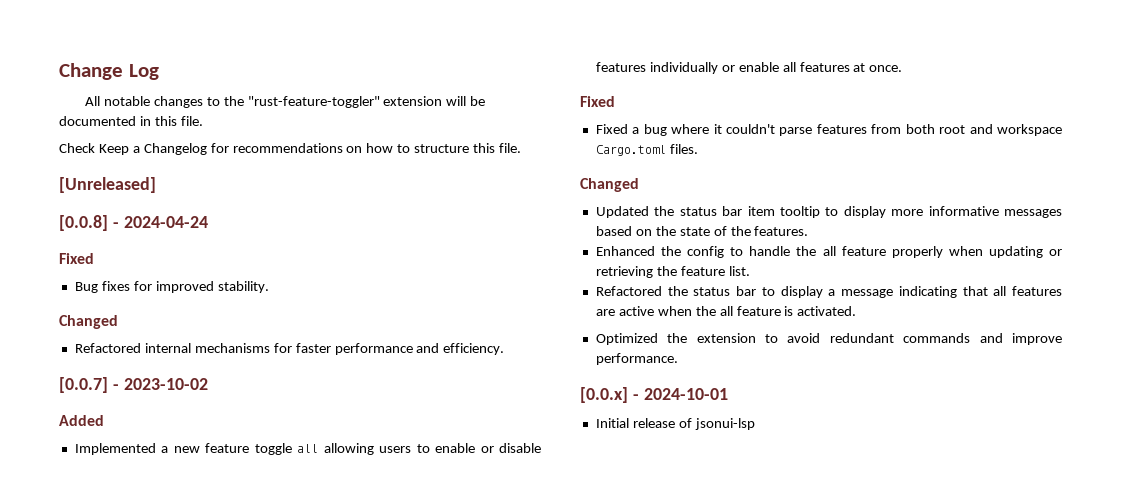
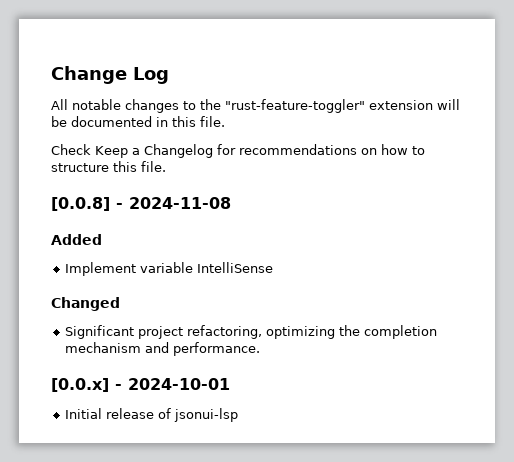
[59,177,156,193] // [Unreleased] -> (166, 166) none
[123,216,208,228] [59,253,94,264] [74,281,269,293] [59,315,118,329] [74,343,505,355] [59,377,208,393] [59,415,104,426] [74,443,541,455] [595,62,903,74] [580,96,615,107] [595,124,1062,136] [595,144,698,156] [580,178,639,192] [595,206,1062,218] [595,226,809,236] [595,246,1062,258] [595,266,750,278] [595,286,1062,298] [595,306,857,316] [595,333,1062,345] 2024-04-24 // Fixed // Bug fixes for improved stability. // Changed // Refactored internal mechanisms for faster performance and efficiency. // [0.0.7] - 2023-10-02 // Added // Implemented a new feature toggle all allowing users to enable or disable features individually or enable all features at once. // Fixed // Fixed a bug where it couldn't parse features from both root and workspace Cargo.toml files. // Changed // Updated the status bar item tooltip to display more informative messages based on the state of the features. // Enhanced the config to handle the all feature properly when updating or retrieving the feature list. // Refactored the status bar to display a message indicating that all features are active when the all feature is activated. // Optimized the extension to avoid redundant commands and improve -> [129,197,231,209] [51,234,102,245] [64,262,273,276] [51,297,120,311] [64,325,437,339] [64,342,169,353] 2024-11-08 // Added // Implement variable IntelliSense // Changed // Significant project refactoring, optimizing the completion mechanism and

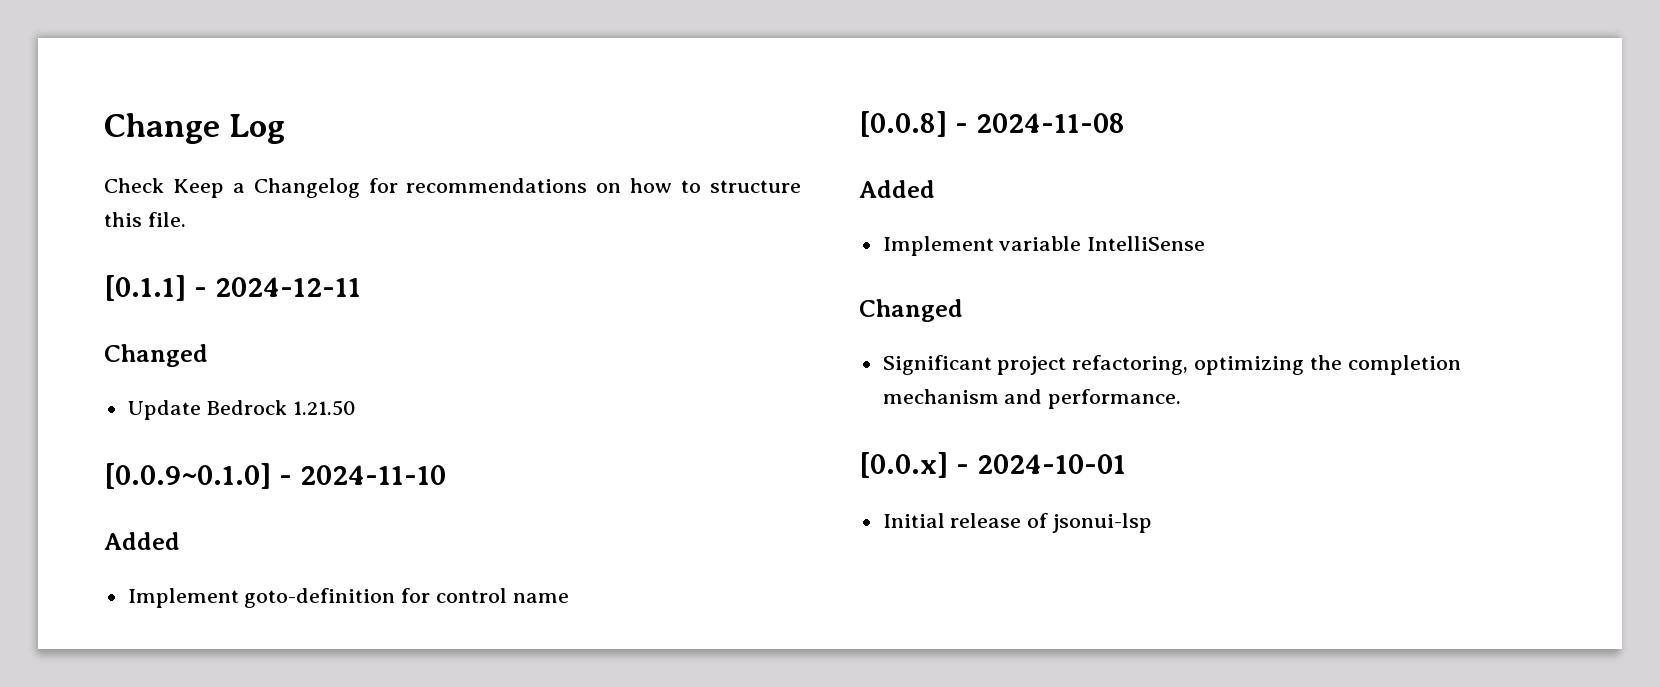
[51,99,460,113] [51,116,225,127] // All notable changes to the "rust-feature-toggler" extension will be documented in this file. -> (286, 129) none
(166, 166) none -> [104,275,361,301] [104,344,208,367] [127,400,357,420] [104,463,446,489] [104,532,180,550] [127,588,569,608] // [0.1.1] - 2024-12-11 // Changed // Update Bedrock 1.21.50 // [0.0.9~0.1.0] - 2024-11-10 // Added // Implement goto-definition for control name

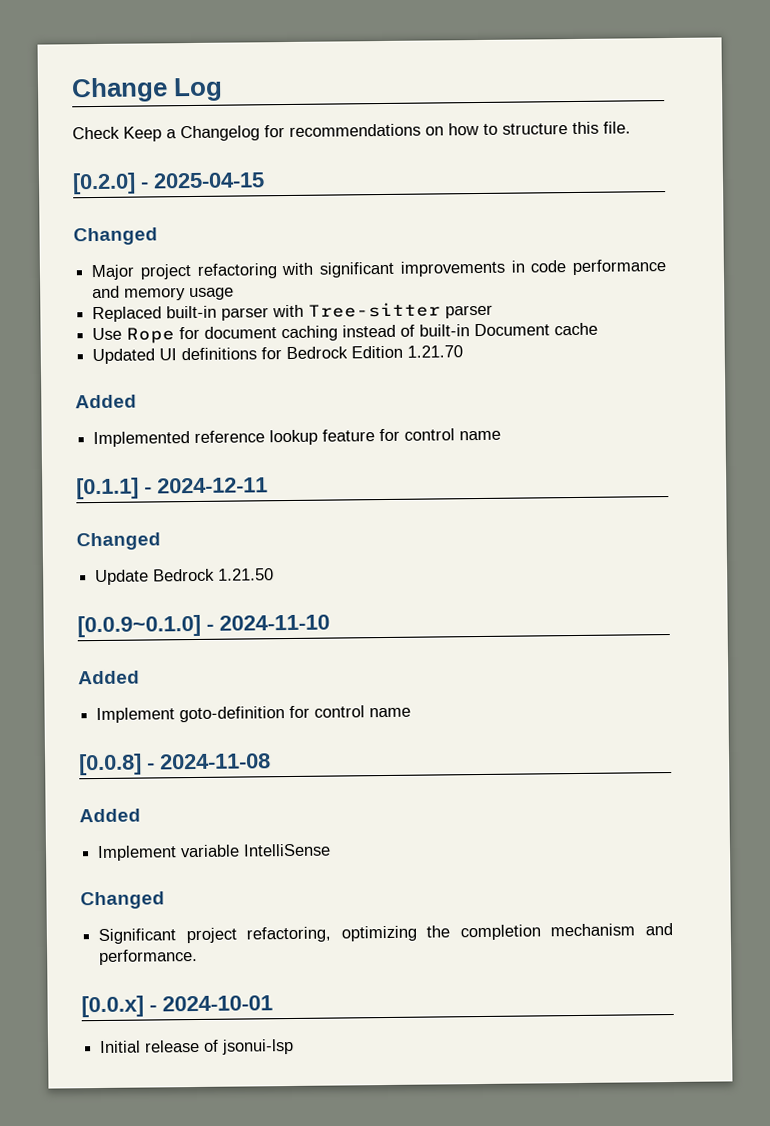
(186, 219) none -> [72,172,265,195] [73,227,158,246] [91,259,666,281] [92,285,235,301] [92,302,494,323] [92,322,599,344] [92,345,464,365] [75,394,137,409] [93,428,502,448] // [0.2.0] - 2025-04-15 // Changed // Major project refactoring with significant improvements in code performance and memory usage // Replaced built-in parser with Tree-sitter parser // Use Rope for document caching instead of built-in Document cache // Updated UI definitions for Bedrock Edition 1.21.70 // Added // Implemented reference lookup feature for control name

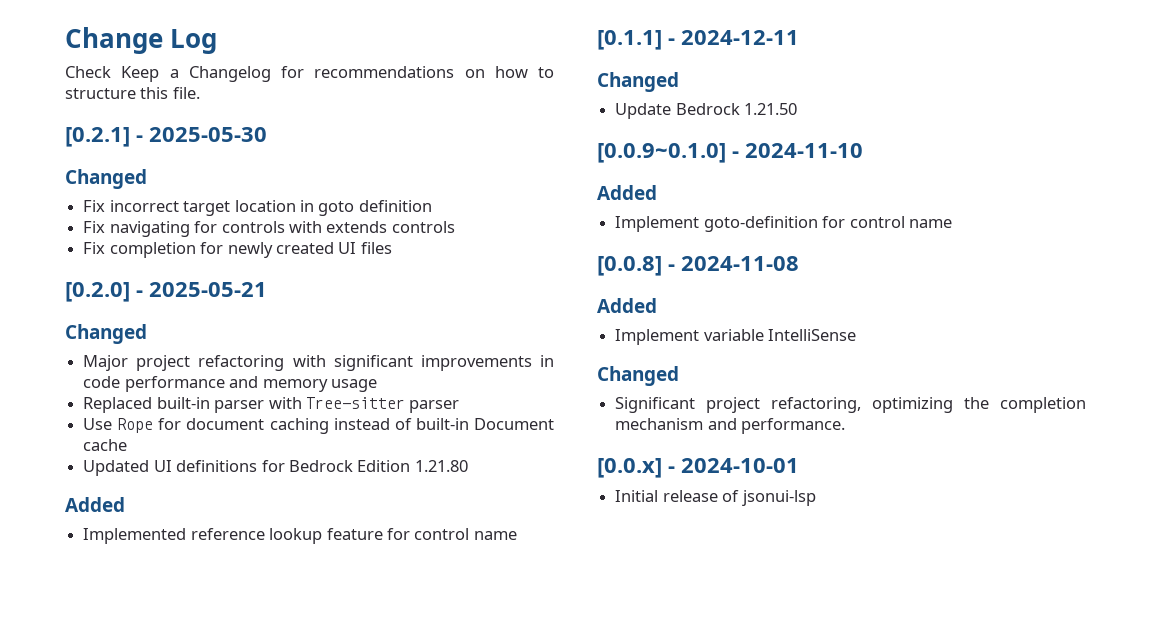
(631, 127) none -> [65,127,267,147] [65,169,147,189] [83,200,432,216] [83,221,455,237] [83,242,392,258] // [0.2.1] - 2025-05-30 // Changed // Fix incorrect target location in goto definition // Fix navigating for controls with extends controls // Fix completion for newly created UI files
[153,172,265,189] 2025-04-15 -> [149,282,267,297] 2025-05-21
[407,345,464,358] 1.21.70 -> [414,460,468,472] 1.21.80

